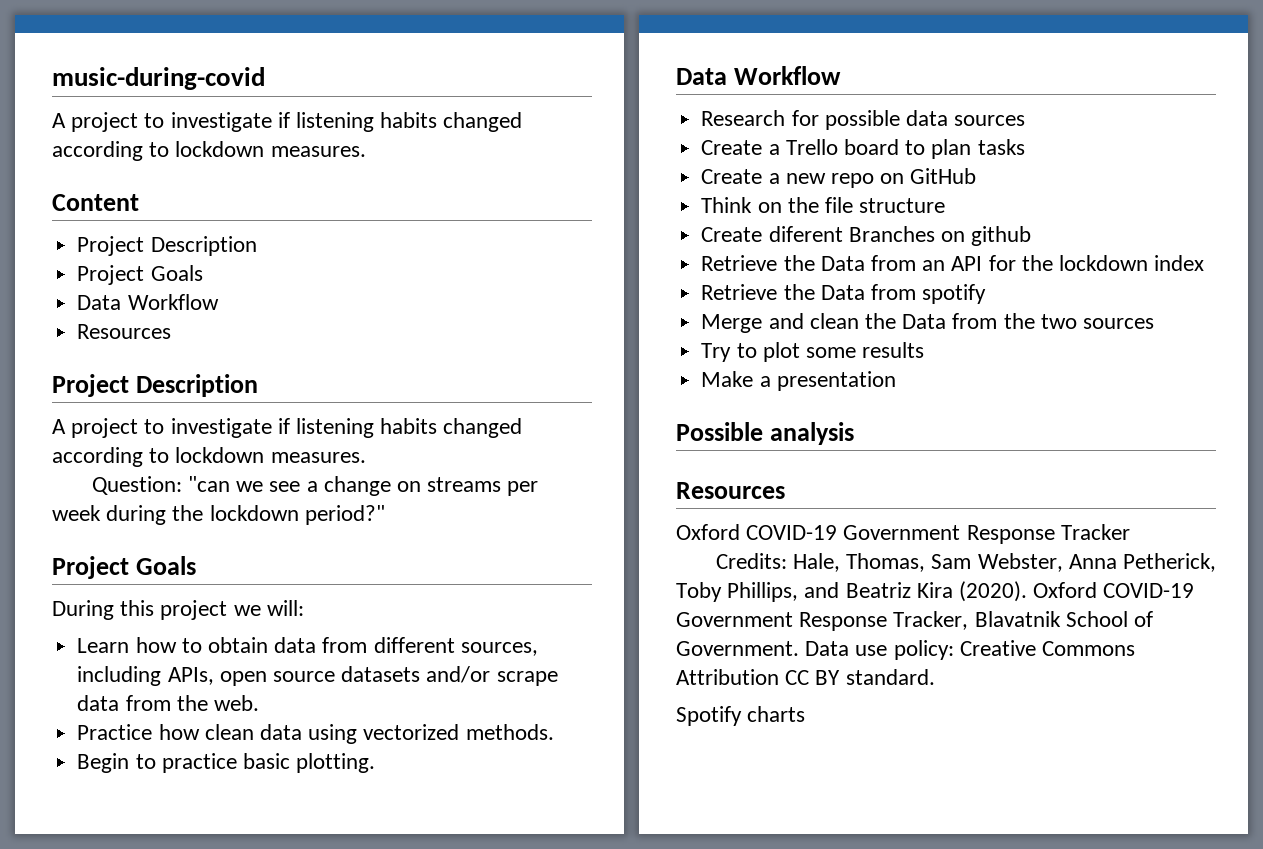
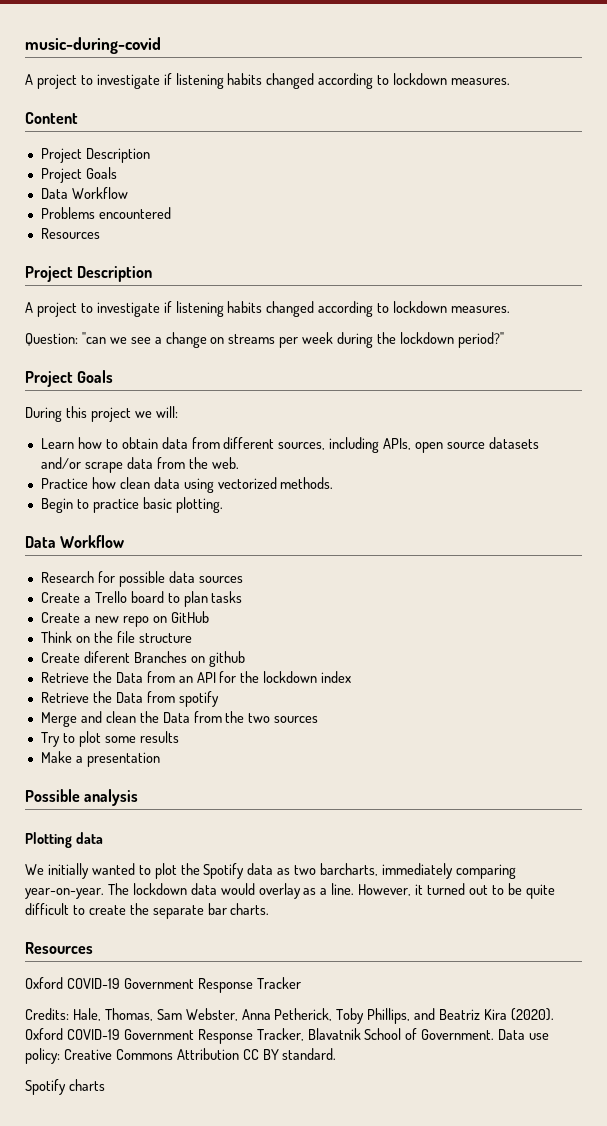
(219, 302) none -> [40,207,171,219] // Problems encountered
(854, 433) none -> [25,832,103,848] [25,863,516,879] [25,883,555,899] [25,903,270,919] // Plotting data // We initially wanted to plot the Spotify data as two barcharts, immediately comparing year-on-year. The lockdown data would overlay as a line. However, it turned out to be quite difficult to create the separate bar charts.

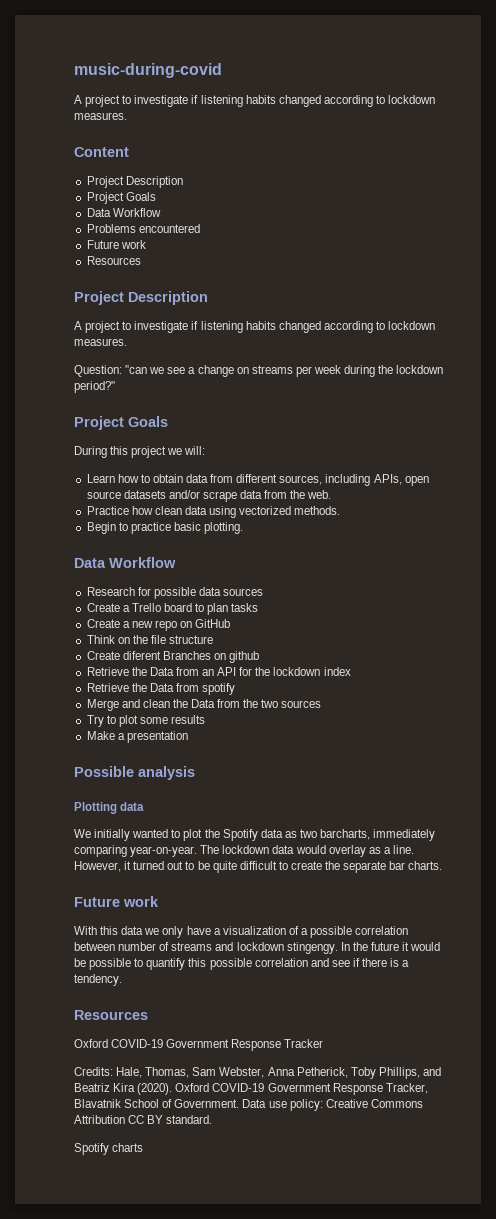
(171, 213) none -> [86,240,146,249] // Future work
(270, 909) none -> [74,896,159,907] [74,926,409,938] [74,942,441,954] [74,958,410,970] [74,974,122,986] // Future work // With this data we only have a visualization of a possible correlation between number of streams and lockdown stingengy. In the future it would be possible to quantify this possible correlation and see if there is a tendency.

